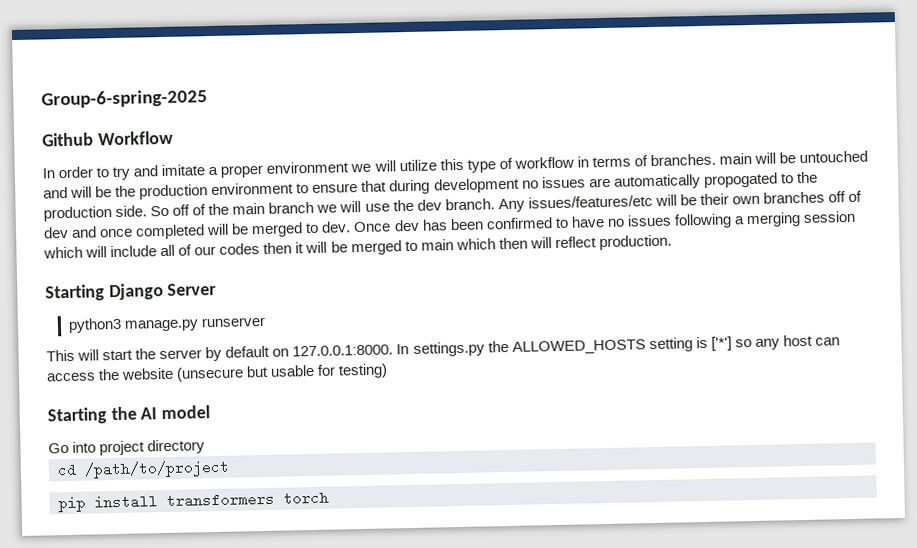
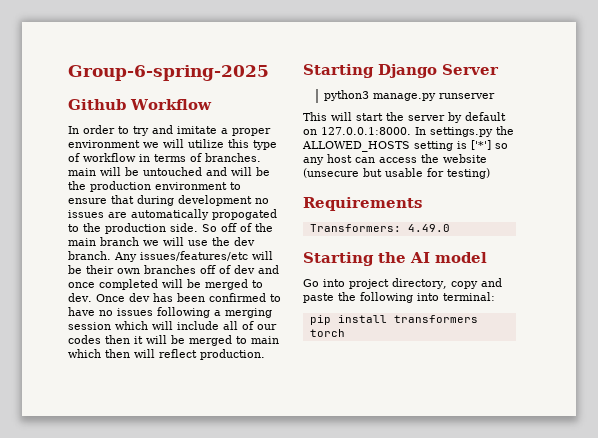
(389, 371) none -> [303,197,422,211] [309,224,450,232] // Requirements // Transformers: 4.49.0
[147,439,206,455] [57,459,230,479] directory // cd /path/to/project -> [392,278,502,289] [303,292,495,303] directory, copy and paste the following into terminal:

